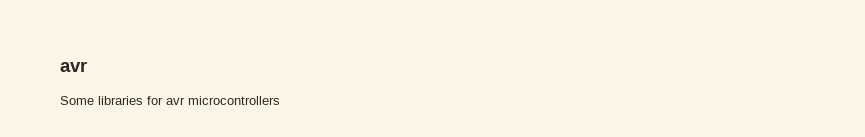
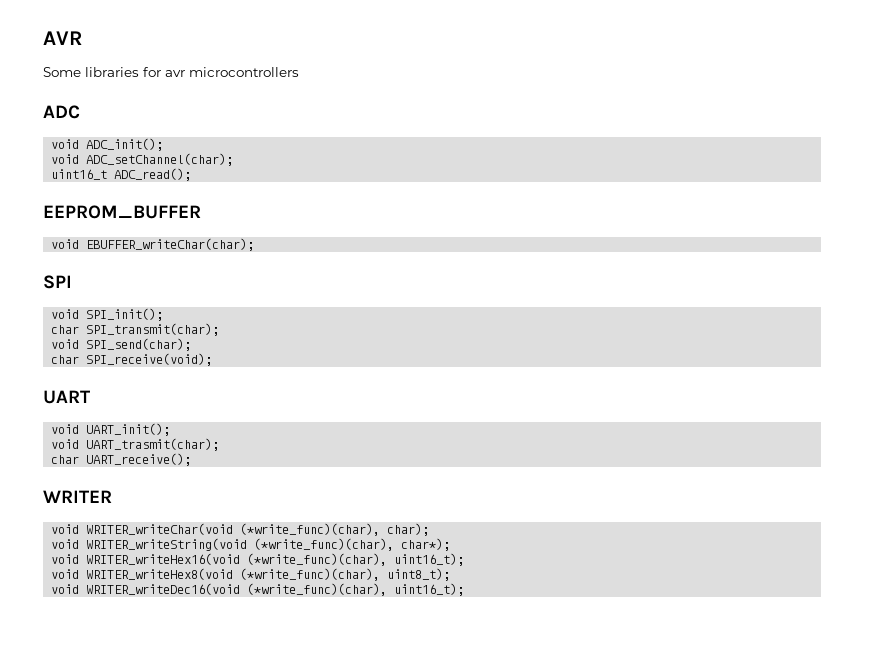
[60,61,87,72] avr -> [43,31,83,45] AVR
(280, 100) none -> [43,105,80,119] [51,138,164,151] [51,153,234,166] [51,168,192,181] [43,205,201,219] [51,238,255,251] [43,275,72,289] [51,308,164,321] [51,323,220,336] [51,338,192,351] [51,353,213,366] [43,390,90,404] [51,423,171,436] [51,438,220,451] [51,453,192,466] [43,490,112,503] [51,523,430,536] [51,538,451,551] [51,553,465,566] [51,568,451,581] [51,583,465,596] // ADC // void ADC_init(); // void ADC_setChannel(char); // uint16_t ADC_read(); // EEPROM_BUFFER // void EBUFFER_writeChar(char); // SPI // void SPI_init(); // char SPI_transmit(char); // void SPI_send(char); // char SPI_receive(void); // UART // void UART_init(); // void UART_trasmit(char); // char UART_receive(); // WRITER // void WRITER_writeChar(void (*write_func)(char), char); // void WRITER_writeString(void (*write_func)(char), char*); // void WRITER_writeHex16(void (*write_func)(char), uint16_t); // void WRITER_writeHex8(void (*write_func)(char), uint8_t); // void WRITER_writeDec16(void (*write_func)(char), uint16_t);

